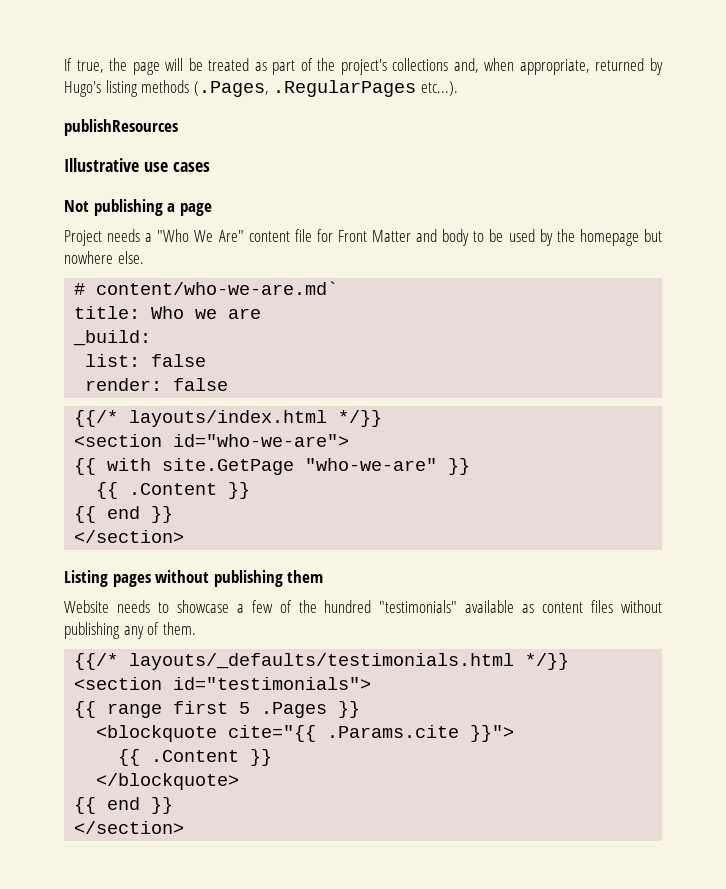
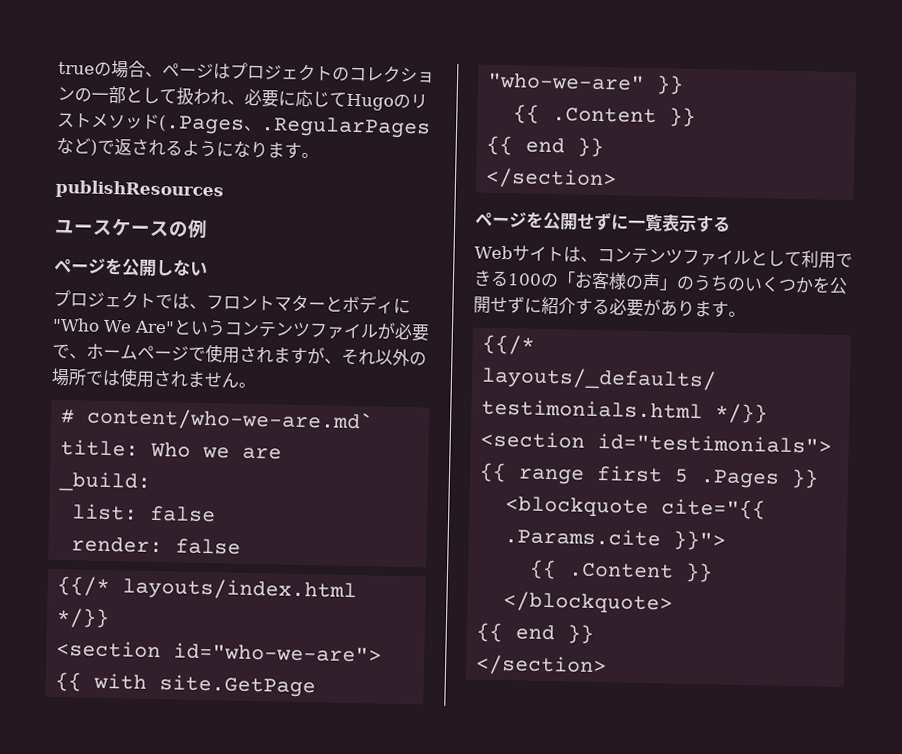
[64,58,663,75] [64,80,458,97] [64,119,178,136] [64,158,210,172] [64,199,212,216] [64,229,662,246] [64,251,144,264] If true, the page will be treated as part of the project's collections and, when appropriate, returned by Hugo's listing methods (.Pages, .RegularPages etc...). // publishResources // Illustrative use cases // Not publishing a page // Project needs a "Who We Are" content file for Front Matter and body to be used by the homepage but nowhere else. -> [58,59,435,84] [57,85,428,111] [57,112,431,139] [56,136,319,159] [55,179,224,201] [54,218,208,238] [54,257,208,277] [53,289,411,315] [52,317,430,342] [52,343,427,367] [51,367,256,389] trueの場合、ページはプロジェクトのコレクションの一部として扱われ、必要に応じてHugoのリストメソッド(.Pages、.RegularPagesなど)で返されるようになります。 // publishResources // ユースケースの例 // ページを公開しない // プロジェクトでは、フロントマターとボディに"Who We Are"というコンテンツファイルが必要で、ホームページで使用されますが、それ以外の場所では使用されません。
[64,570,324,587] [64,600,662,613] [64,622,196,639] Listing pages without publishing them // Website needs to showcase a few of the hundred "testimonials" available as content files without publishing any of them. -> [475,211,731,233] [474,245,853,269] [473,269,848,295] [473,296,746,318] ページを公開せずに一覧表示する // Webサイトは、コンテンツファイルとして利用できる100の「お客様の声」のうちのいくつかを公開せずに紹介する必要があります。

